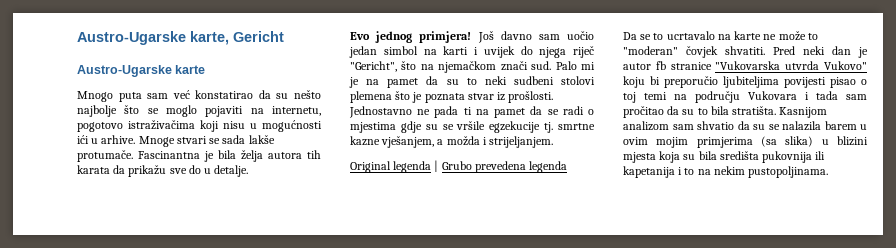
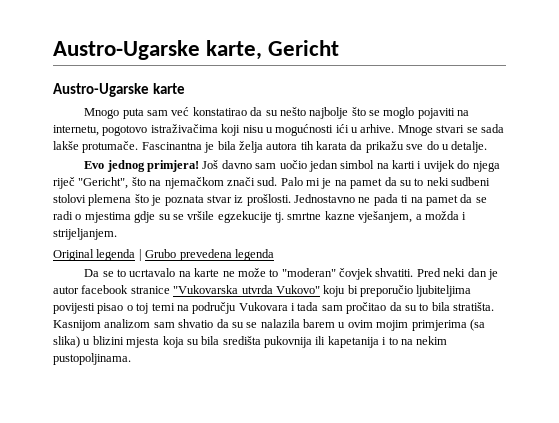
[655,61,666,70] fb -> [81,285,129,294] facebook

